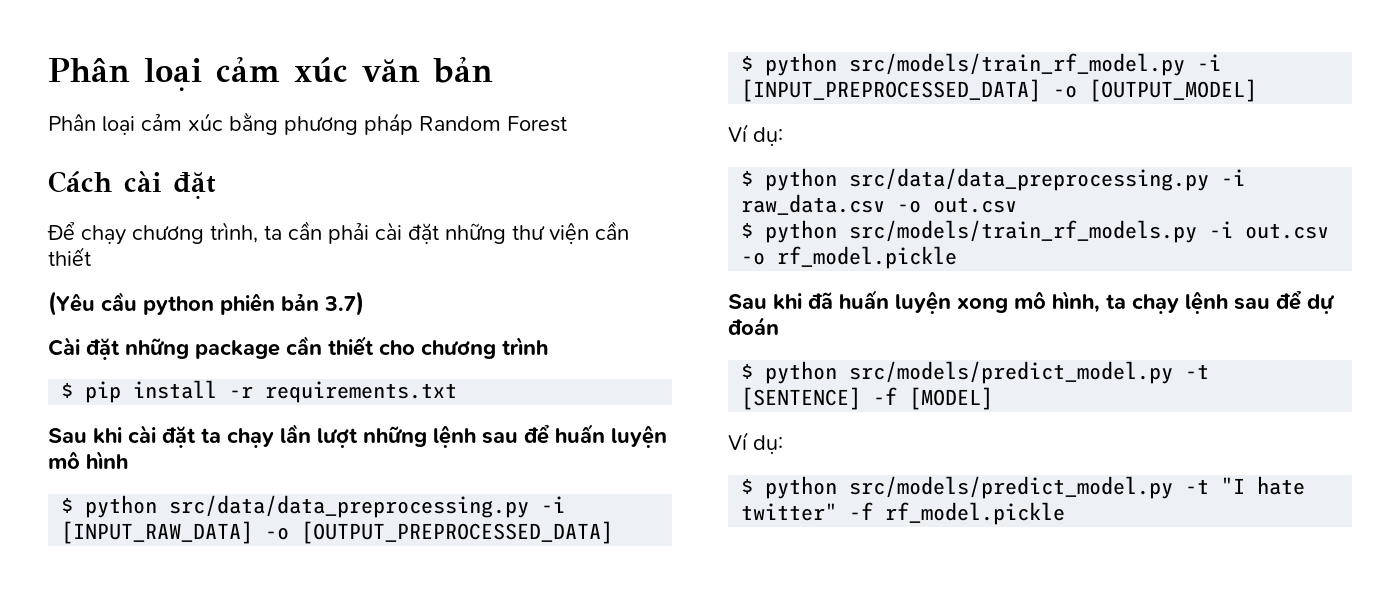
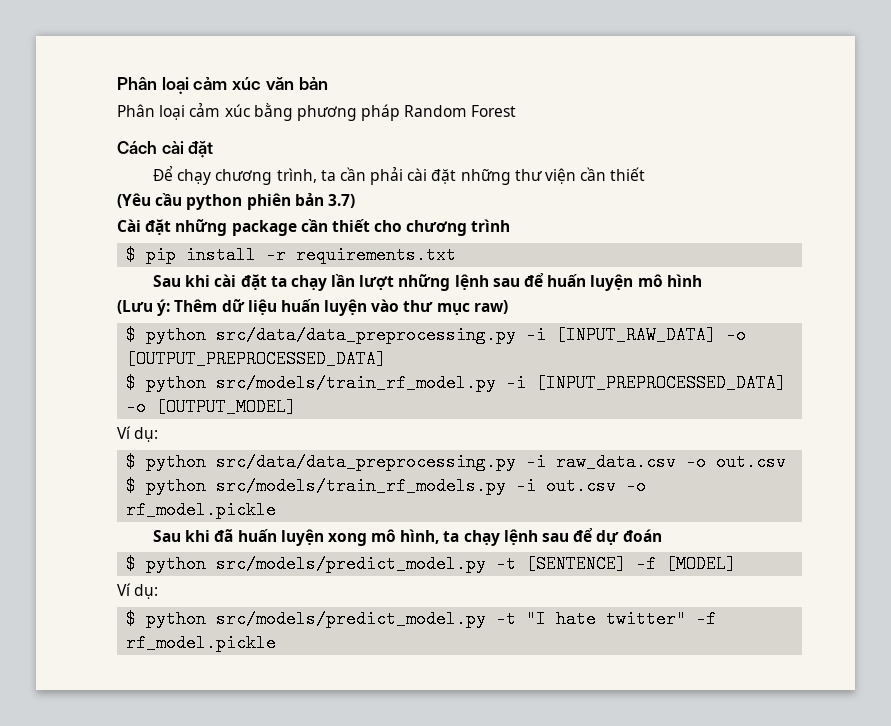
(128, 460) none -> [117,299,508,316] // (Lưu ý: Thêm dữ liệu huấn luyện vào thư mục raw)

